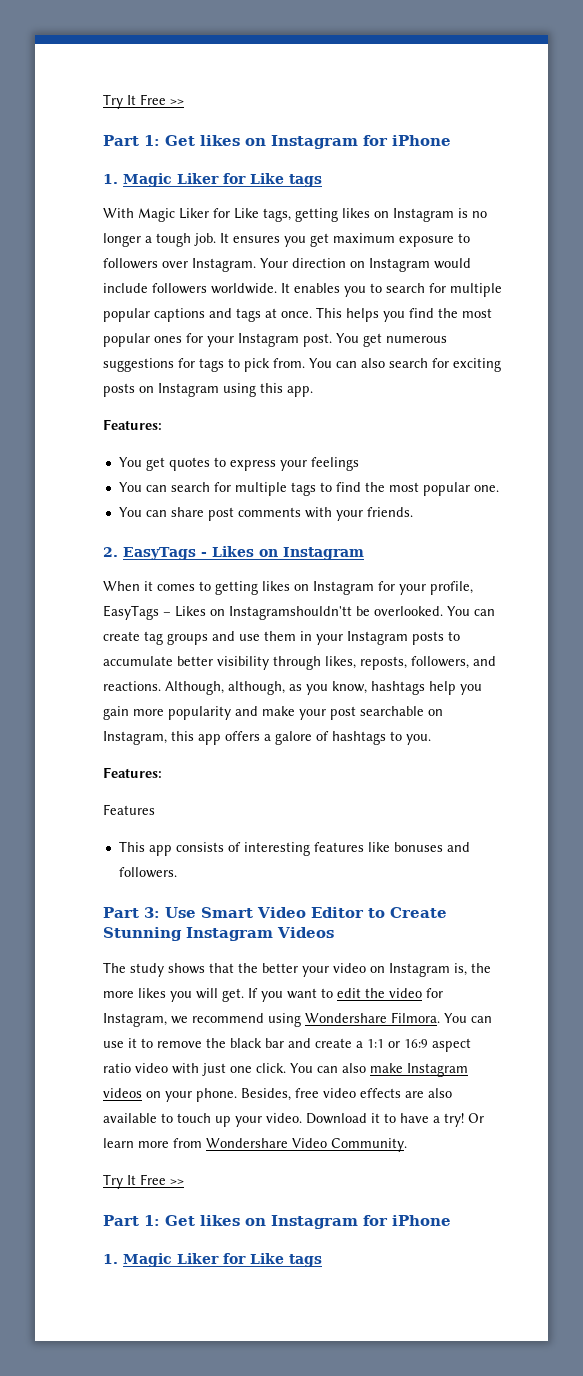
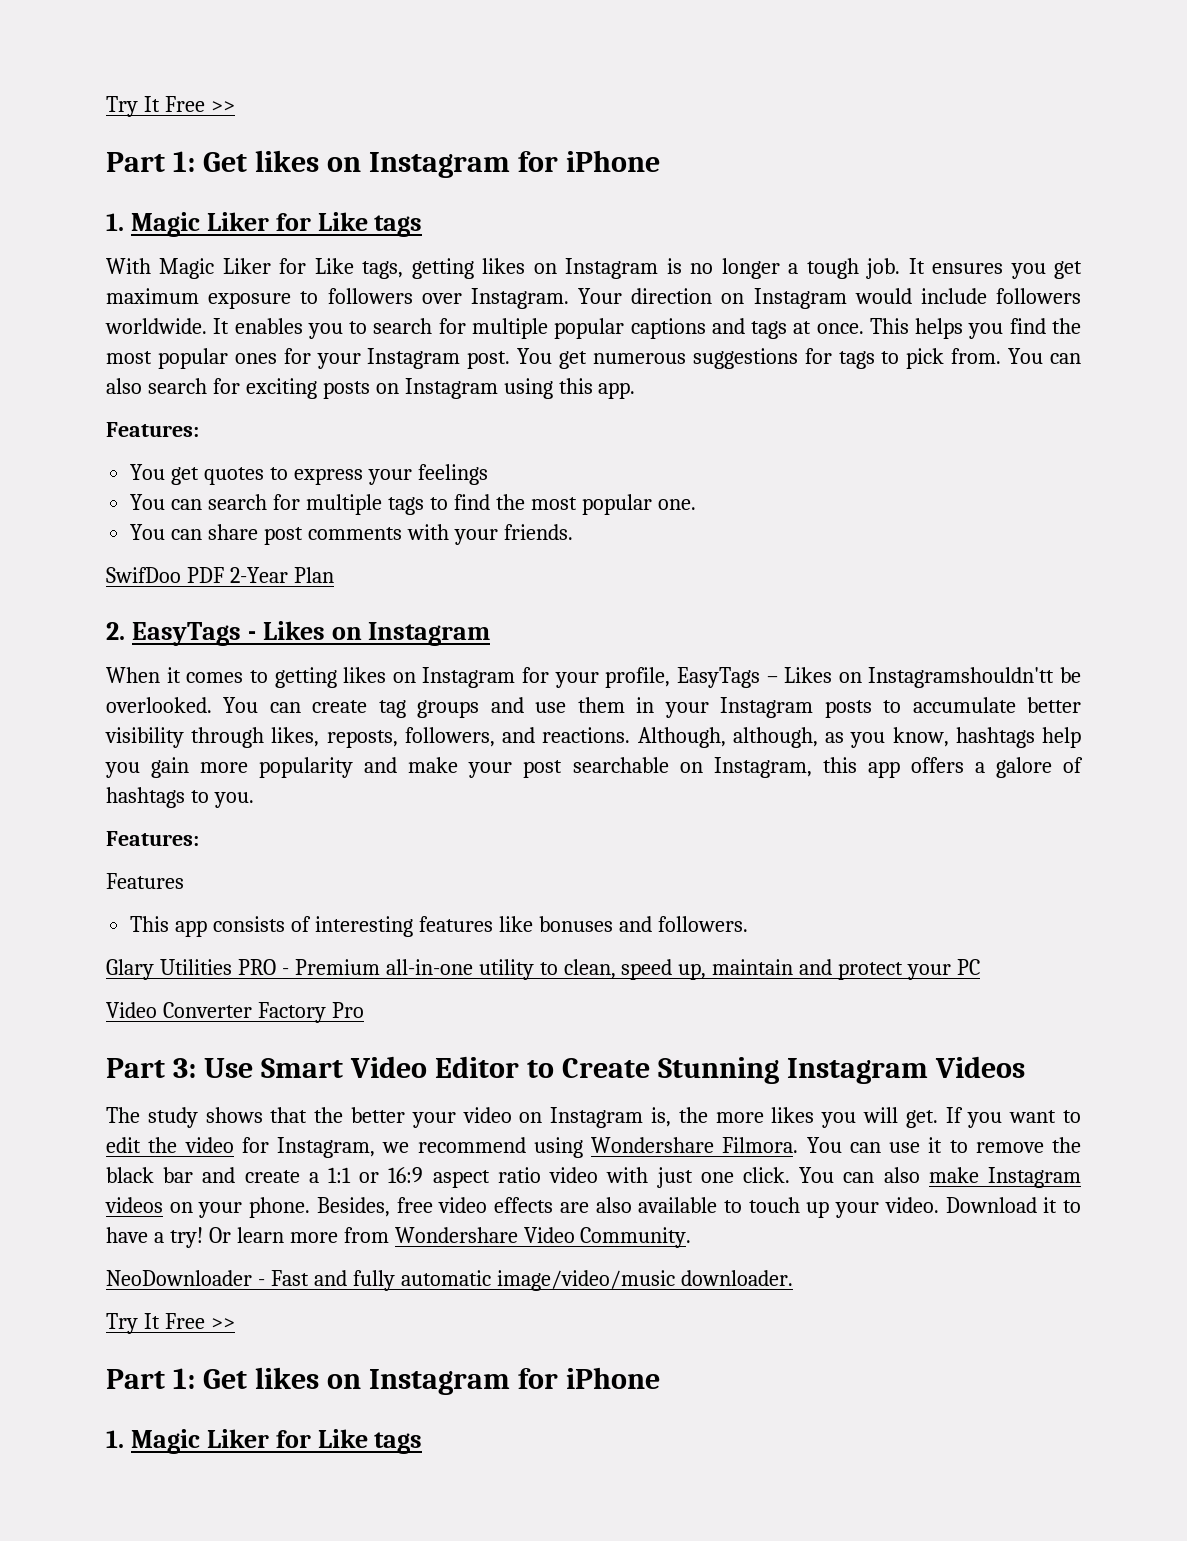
(413, 512) none -> [106,567,334,583] // SwifDoo PDF 2-Year Plan
(177, 872) none -> [106,959,981,980] [106,1002,364,1023] // Glary Utilities PRO - Premium all-in-one utility to clean, speed up, maintain and protect your PC // Video Converter Factory Pro
(407, 1145) none -> [106,1270,793,1291] // NeoDownloader - Fast and fully automatic image/video/music downloader.

